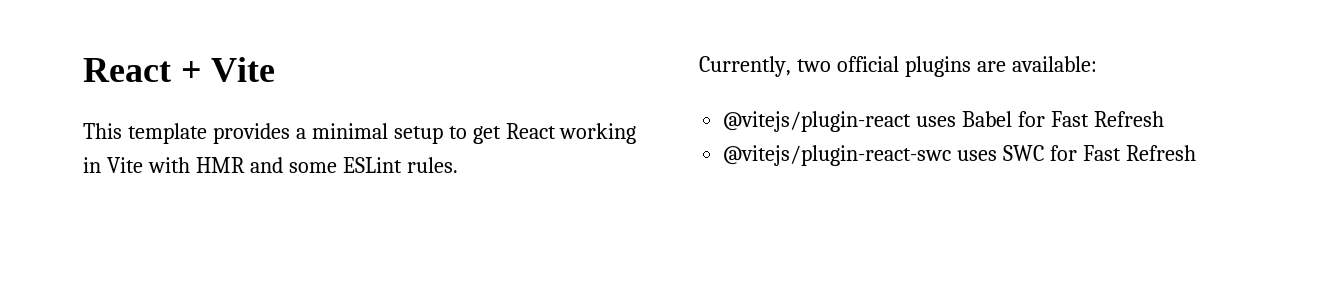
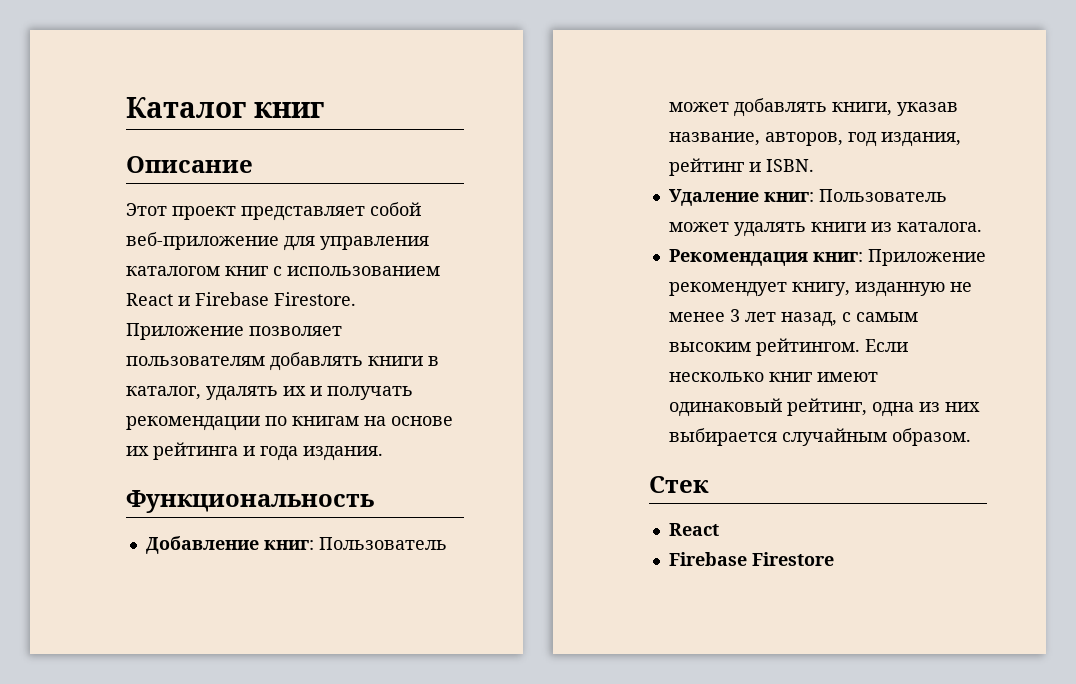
[83,57,276,82] [83,123,637,144] [83,157,458,173] [699,56,1097,77] [723,111,1164,132] [723,145,1196,166] React + Vite // This template provides a minimal setup to get React working in Vite with HMR and some ESLint rules. // Currently, two official plugins are available: // @vitejs/plugin-react uses Babel for Fast Refresh // @vitejs/plugin-react-swc uses SWC for Fast Refresh -> [126,97,324,118] [126,156,253,173] [126,202,421,221] [126,232,429,251] [126,266,440,276] [126,292,356,306] [126,323,342,340] [126,352,439,371] [126,386,413,401] [126,416,453,431] [126,442,383,461] [126,490,374,513] [145,536,447,554] [668,98,958,117] [668,132,961,147] [668,158,814,176] [668,189,947,206] [668,222,982,237] [668,249,986,266] [668,282,972,297] [668,309,918,327] [668,338,908,356] [668,372,878,382] [668,398,980,417] [668,428,971,446] [649,476,709,493] [668,523,719,536] [668,552,834,566] Каталог книг // Описание // Этот проект представляет собой веб-приложение для управления каталогом книг с использованием React и Firebase Firestore. Приложение позволяет пользователям добавлять книги в каталог, удалять их и получать рекомендации по книгам на основе их рейтинга и года издания. // Функциональность // Добавление книг: Пользователь может добавлять книги, указав название, авторов, год издания, рейтинг и ISBN. // Удаление книг: Пользователь может удалять книги из каталога. // Рекомендация книг: Приложение рекомендует книгу, изданную не менее 3 лет назад, с самым высоким рейтингом. Если несколько книг имеют одинаковый рейтинг, одна из них выбирается случайным образом. // Стек // React // Firebase Firestore

